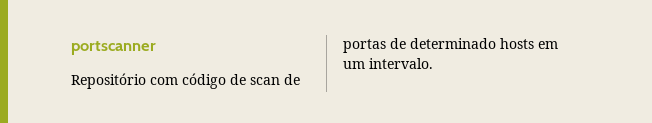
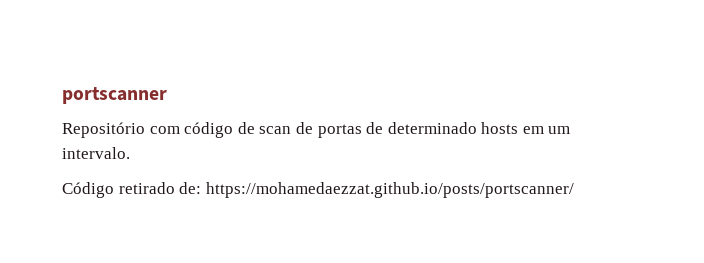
(433, 63) none -> [62,182,574,198] // Código retirado de: https://mohamedaezzat.github.io/posts/portscanner/

